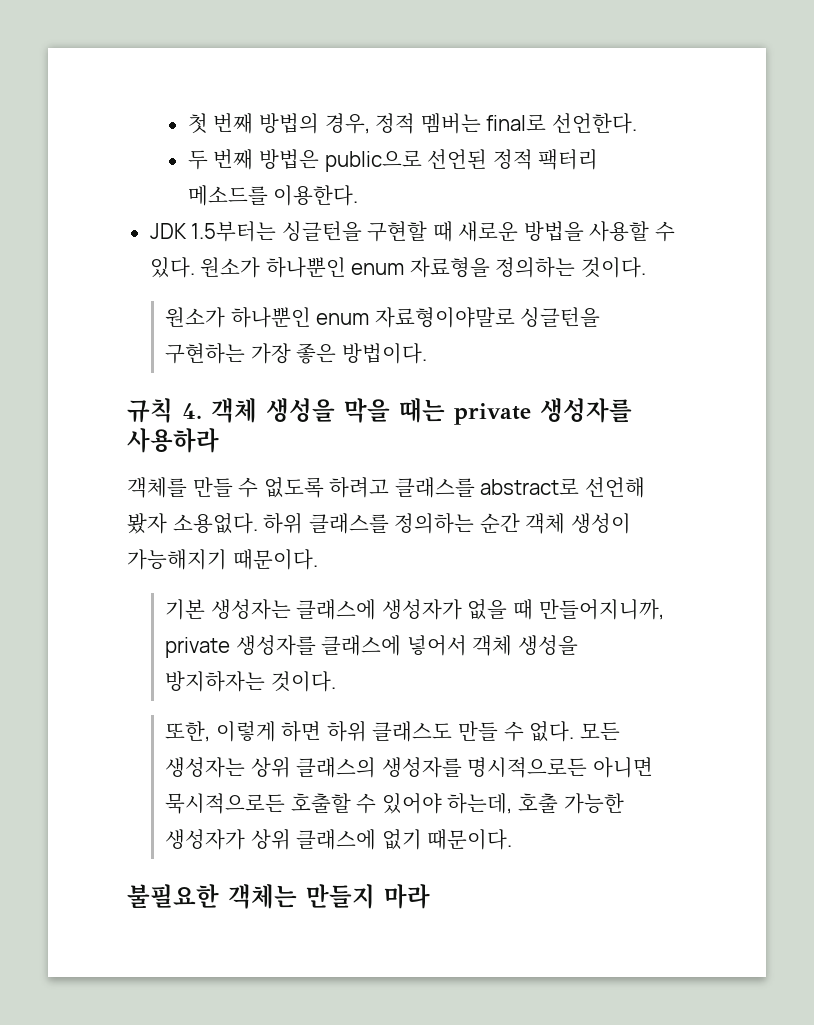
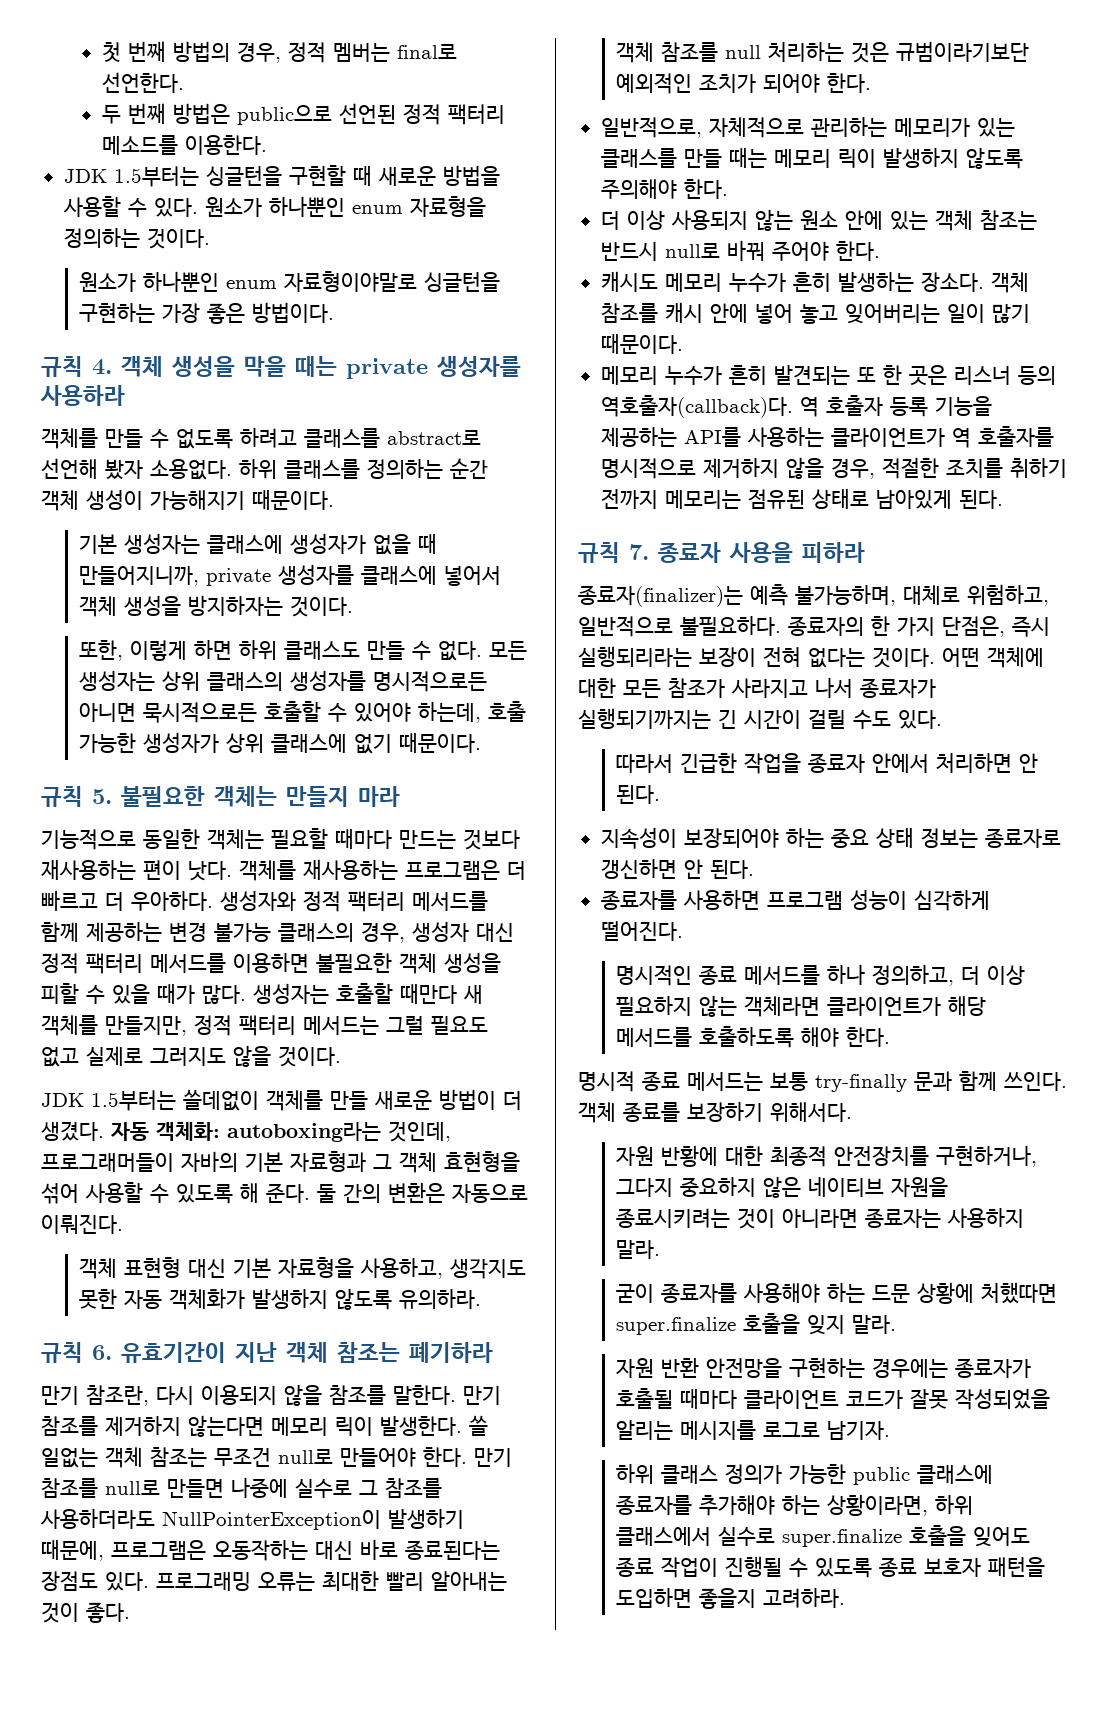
(513, 839) none -> [41,786,112,807] 규칙 5.
(430, 896) none -> [41,828,520,850] [41,859,526,881] [41,890,488,912] [41,921,514,943] [41,952,501,974] [41,983,483,1005] [41,1015,488,1036] [41,1045,341,1067] [41,1089,522,1111] [41,1121,451,1142] [41,1151,520,1173] [41,1182,528,1204] [41,1214,123,1234] [79,1257,527,1279] [79,1288,482,1310] [41,1342,493,1363] [41,1384,501,1406] [41,1415,488,1437] [41,1447,512,1468] [41,1477,442,1498] [40,1509,464,1530] [41,1539,500,1561] [41,1571,507,1591] [41,1602,130,1623] [616,41,1030,63] [616,73,872,94] [600,117,1015,138] [600,147,1023,169] [600,179,728,199] [600,209,1037,231] [600,240,880,261] [600,271,1029,293] [600,302,1030,324] [600,333,683,354] [600,365,1056,386] [600,395,992,418] [600,426,1054,448] [600,457,1067,479] [600,488,1003,509] [578,542,865,563] [578,584,1049,607] [578,616,1050,637] [578,646,1044,668] [578,677,936,698] [578,708,942,729] [616,753,1039,774] [616,785,661,804] [600,827,1061,849] [600,859,754,879] [600,889,990,911] [600,921,683,941] [616,964,1026,986] [616,995,987,1017] [616,1026,891,1048] [578,1071,1067,1092] [578,1102,852,1123] [616,1145,1038,1167] [616,1176,949,1198] [616,1208,1025,1229] [616,1240,661,1259] [616,1282,1058,1304] [616,1313,897,1335] [616,1357,1032,1378] [616,1388,1051,1410] [616,1420,891,1440] [616,1464,994,1485] [616,1494,974,1516] [616,1525,1031,1547] [616,1556,1046,1578] [616,1588,846,1609] // 기능적으로 동일한 객체는 필요할 때마다 만드는 것보다 재사용하는 편이 낫다. 객체를 재사용하는 프로그램은 더 빠르고 더 우아하다. 생성자와 정적 팩터리 메서드를 함께 제공하는 변경 불가능 클래스의 경우, 생성자 대신 정적 팩터리 메서드를 이용하면 불필요한 객체 생성을 피할 수 있을 때가 많다. 생성자는 호출할 때만다 새 객체를 만들지만, 정적 팩터리 메서드는 그럴 필요도 없고 실제로 그러지도 않을 것이다. // JDK 1.5부터는 쓸데없이 객체를 만들 새로운 방법이 더 생겼다. 자동 객체화: autoboxing라는 것인데, 프로그래머들이 자바의 기본 자료형과 그 객체 효현형을 섞어 사용할 수 있도록 해 준다. 둘 간의 변환은 자동으로 이뤄진다. // 객체 표현형 대신 기본 자료형을 사용하고, 생각지도 못한 자동 객체화가 발생하지 않도록 유의하라. // 규칙 6. 유효기간이 지난 객체 참조는 폐기하라 // 만기 참조란, 다시 이용되지 않을 참조를 말한다. 만기 참조를 제거하지 않는다면 메모리 릭이 발생한다. 쓸 일없는 객체 참조는 무조건 null로 만들어야 한다. 만기 참조를 null로 만들면 나중에 실수로 그 참조를 사용하더라도 NullPointerException이 발생하기 때문에, 프로그램은 오동작하는 대신 바로 종료된다는 장점도 있다. 프로그래밍 오류는 최대한 빨리 알아내는 것이 좋다. // 객체 참조를 null 처리하는 것은 규범이라기보단 예외적인 조치가 되어야 한다. // 일반적으로, 자체적으로 관리하는 메모리가 있는 클래스를 만들 때는 메모리 릭이 발생하지 않도록 주의해야 한다. // 더 이상 사용되지 않는 원소 안에 있는 객체 참조는 반드시 null로 바꿔 주어야 한다. // 캐시도 메모리 누수가 흔히 발생하는 장소다. 객체 참조를 캐시 안에 넣어 놓고 잊어버리는 일이 많기 때문이다. // 메모리 누수가 흔히 발견되는 또 한 곳은 리스너 등의 역호출자(callback)다. 역 호출자 등록 기능을 제공하는 API를 사용하는 클라이언트가 역 호출자를 명시적으로 제거하지 않을 경우, 적절한 조치를 취하기 전까지 메모리는 점유된 상태로 남아있게 된다. // 규칙 7. 종료자 사용을 피하라 // 종료자(finalizer)는 예측 불가능하며, 대체로 위험하고, 일반적으로 불필요하다. 종료자의 한 가지 단점은, 즉시 실행되리라는 보장이 전혀 없다는 것이다. 어떤 객체에 대한 모든 참조가 사라지고 나서 종료자가 실행되기까지는 긴 시간이 걸릴 수도 있다. // 따라서 긴급한 작업을 종료자 안에서 처리하면 안 된다. // 지속성이 보장되어야 하는 중요 상태 정보는 종료자로 갱신하면 안 된다. // 종료자를 사용하면 프로그램 성능이 심각하게 떨어진다. // 명시적인 종료 메서드를 하나 정의하고, 더 이상 필요하지 않는 객체라면 클라이언트가 해당 메서드를 호출하도록 해야 한다. // 명시적 종료 메서드는 보통 try-finally 문과 함께 쓰인다. 객체 종료를 보장하기 위해서다. // 자원 반황에 대한 최종적 안전장치를 구현하거나, 그다지 중요하지 않은 네이티브 자원을 종료시키려는 것이 아니라면 종료자는 사용하지 말라. // 굳이 종료자를 사용해야 하는 드문 상황에 처했따면 super.finalize 호출을 잊지 말라. // 자원 반환 안전망을 구현하는 경우에는 종료자가 호출될 때마다 클라이언트 코드가 잘못 작성되었을 알리는 메시지를 로그로 남기자. // 하위 클래스 정의가 가능한 public 클래스에 종료자를 추가해야 하는 상황이라면, 하위 클래스에서 실수로 super.finalize 호출을 잊어도 종료 작업이 진행될 수 있도록 종료 보호자 패턴을 도입하면 좋을지 고려하라.

